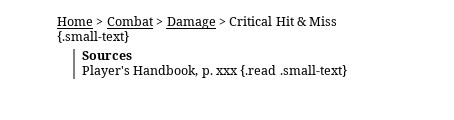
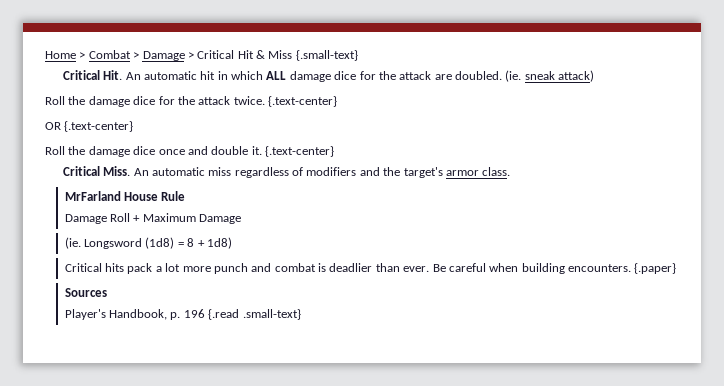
(129, 37) none -> [62,70,595,82] [45,96,337,107] [45,121,134,132] [45,146,334,157] [62,166,511,178] [64,191,186,201] [64,213,242,224] [64,237,232,249] [64,263,677,274] // Critical Hit. An automatic hit in which ALL damage dice for the attack are doubled. (ie. sneak attack) // Roll the damage dice for the attack twice. {.text-center} // OR {.text-center} // Roll the damage dice once and double it. {.text-center} // Critical Miss. An automatic miss regardless of modifiers and the target's armor class. // MrFarland House Rule // Damage Roll + Maximum Damage // (ie. Longsword (1d8) = 8 + 1d8) // Critical hits pack a lot more punch and combat is deadlier than ever. Be careful when building encounters. {.paper}
[216,68,239,75] xxx -> [183,309,205,318] 196

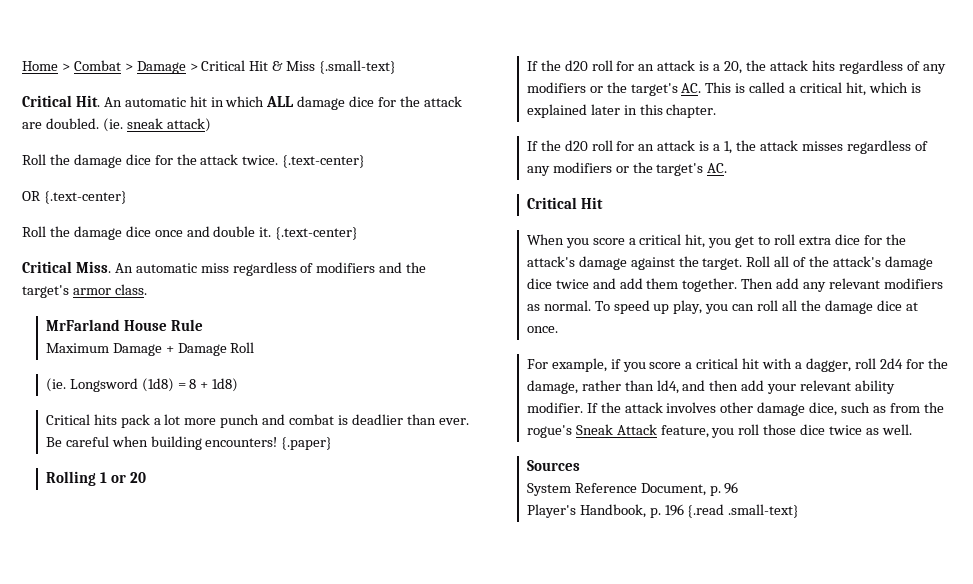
(186, 196) none -> [45,343,174,356] Maximum Damage +
[133,213,242,224] + Maximum Damage -> (255, 347) none
[568,264,632,272] encounters. -> [205,437,278,447] encounters!
[64,288,107,297] Sources -> [45,471,146,486] [526,60,946,74] [526,82,921,96] [526,104,717,118] [526,140,928,154] [526,162,728,176] [526,197,603,209] [526,234,906,248] [526,256,933,270] [526,278,943,292] [526,300,918,314] [526,326,558,333] [526,358,948,372] [526,380,896,394] [526,402,944,416] [526,424,912,438] [526,460,580,471] [526,482,739,496] Rolling 1 or 20 // If the d20 roll for an attack is a 20, the attack hits regardless of any modifiers or the target's AC. This is called a critical hit, which is explained later in this chapter. // If the d20 roll for an attack is a 1, the attack misses regardless of any modifiers or the target's AC. // Critical Hit // When you score a critical hit, you get to roll extra dice for the attack's damage against the target. Roll all of the attack's damage dice twice and add them together. Then add any relevant modifiers as normal. To speed up play, you can roll all the damage dice at once. // For example, if you score a critical hit with a dagger, roll 2d4 for the damage, rather than ld4, and then add your relevant ability modifier. If the attack involves other damage dice, such as from the rogue's Sneak Attack feature, you roll those dice twice as well. // Sources // System Reference Document, p. 96

